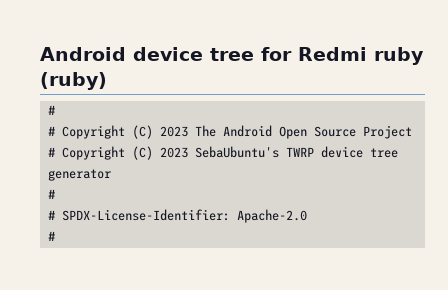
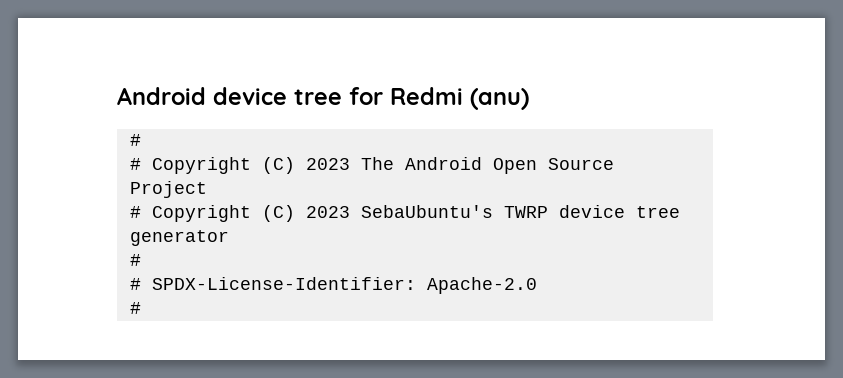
[374,47,424,65] [40,72,107,90] ruby (ruby) -> [470,88,529,110] (anu)

